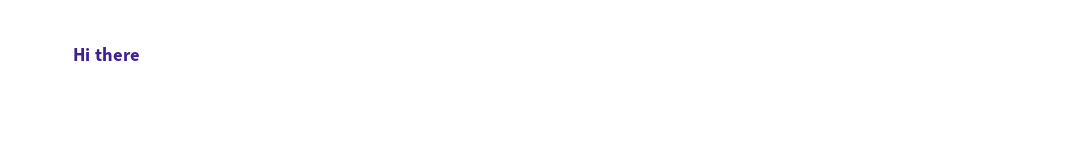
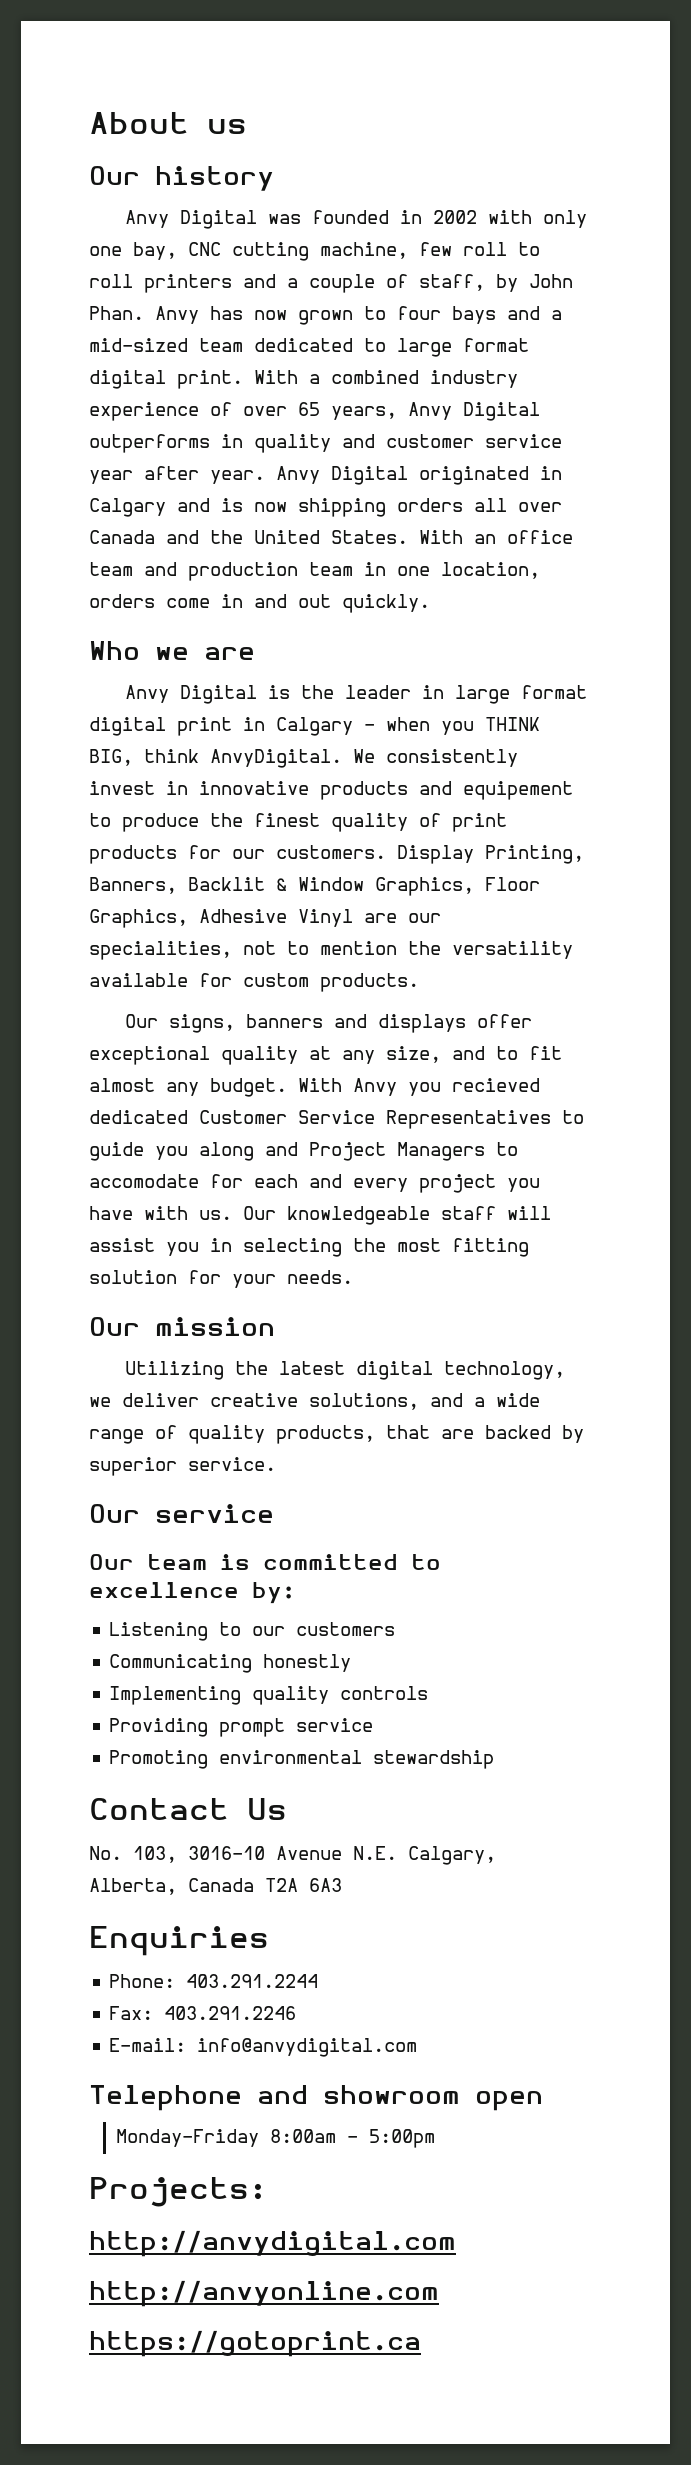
[73,47,140,61] Hi there -> [89,112,247,134] [89,166,274,191] [125,210,588,229] [89,242,540,261] [89,274,573,293] [89,306,562,325] [89,338,529,357] [89,370,518,389] [89,402,540,421] [89,434,562,453] [89,466,562,485] [89,498,562,517] [89,530,573,544] [89,562,540,581] [89,594,430,613] [89,641,255,660] [125,685,588,704] [89,717,540,736] [89,749,518,768] [89,781,573,800] [89,813,507,832] [89,845,584,864] [89,877,540,896] [89,909,441,928] [89,941,573,960] [89,973,419,992] [125,1014,533,1033] [89,1046,562,1065] [89,1078,540,1097] [89,1110,584,1129] [89,1142,518,1161] [89,1174,540,1193] [89,1206,551,1225] [89,1238,529,1257] [89,1270,353,1288] [89,1317,275,1336] [125,1361,566,1380] [89,1393,540,1410] [89,1425,584,1444] [89,1457,276,1476] [89,1504,274,1523] [89,1554,441,1570] [89,1582,295,1604] [109,1622,396,1641] [109,1654,352,1673] [109,1686,429,1705] [109,1718,374,1737] [109,1750,495,1769] [89,1798,287,1820] [89,1846,496,1865] [89,1878,342,1895] [89,1926,269,1956] [109,1974,319,1988] [109,2006,297,2020] [109,2038,418,2057] [89,2085,543,2111] [115,2129,435,2148] [89,2177,267,2207] [89,2230,456,2257] [89,2280,439,2307] [89,2330,421,2357] About us // Our history // Anvy Digital was founded in 2002 with only one bay, CNC cutting machine, few roll to roll printers and a couple of staff, by John Phan. Anvy has now grown to four bays and a mid-sized team dedicated to large format digital print. With a combined industry experience of over 65 years, Anvy Digital outperforms in quality and customer service year after year. Anvy Digital originated in Calgary and is now shipping orders all over Canada and the United States. With an office team and production team in one location, orders come in and out quickly. // Who we are // Anvy Digital is the leader in large format digital print in Calgary - when you THINK BIG, think AnvyDigital. We consistently invest in innovative products and equipement to produce the finest quality of print products for our customers. Display Printing, Banners, Backlit & Window Graphics, Floor Graphics, Adhesive Vinyl are our specialities, not to mention the versatility available for custom products. // Our signs, banners and displays offer exceptional quality at any size, and to fit almost any budget. With Anvy you recieved dedicated Customer Service Representatives to guide you along and Project Managers to accomodate for each and every project you have with us. Our knowledgeable staff will assist you in selecting the most fitting solution for your needs. // Our mission // Utilizing the latest digital technology, we deliver creative solutions, and a wide range of quality products, that are backed by superior service. // Our service // Our team is committed to excellence by: // Listening to our customers // Communicating honestly // Implementing quality controls // Providing prompt service // Promoting environmental stewardship // Contact Us // No. 103, 3016-10 Avenue N.E. Calgary, Alberta, Canada T2A 6A3 // Enquiries // Phone: 403.291.2244 // Fax: 403.291.2246 // E-mail: info@anvydigital.com // Telephone and showroom open // Monday-Friday 8:00am - 5:00pm // Projects: // http://anvydigital.com // http://anvyonline.com // https://gotoprint.ca

